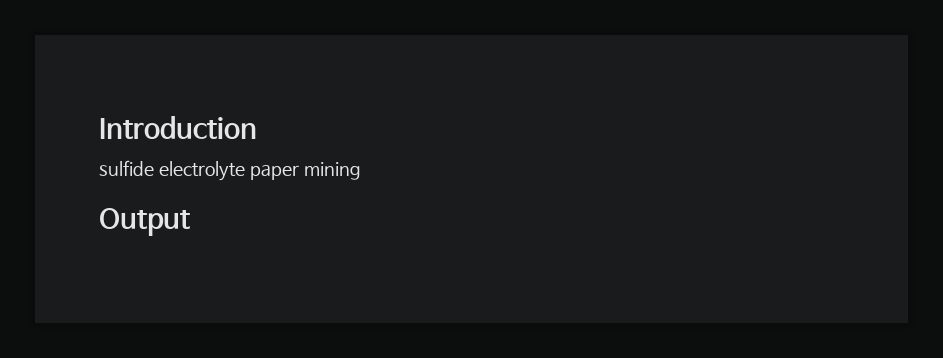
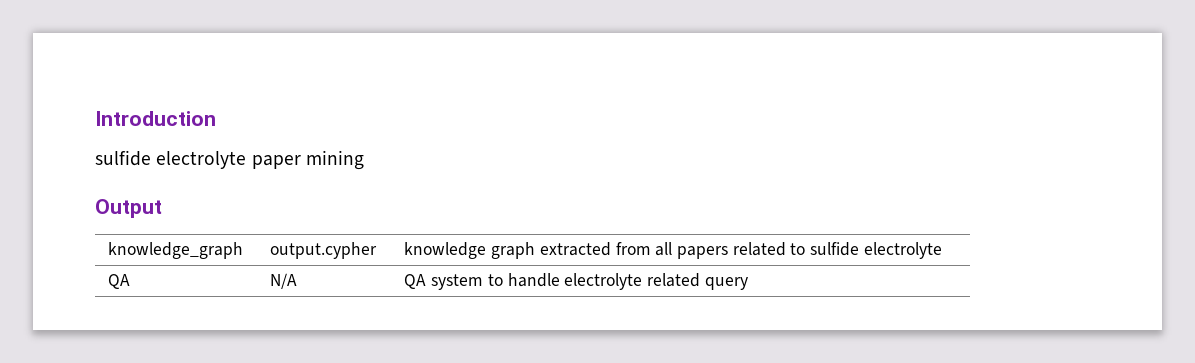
(190, 222) none -> [108,242,244,259] [270,242,378,259] [404,242,942,259] [108,274,131,289] [270,273,298,289] [404,273,748,290] // knowledge_graph | output.cypher | knowledge graph extracted from all papers related to sulfide electrolyte // QA | N/A | QA system to handle electrolyte related query

